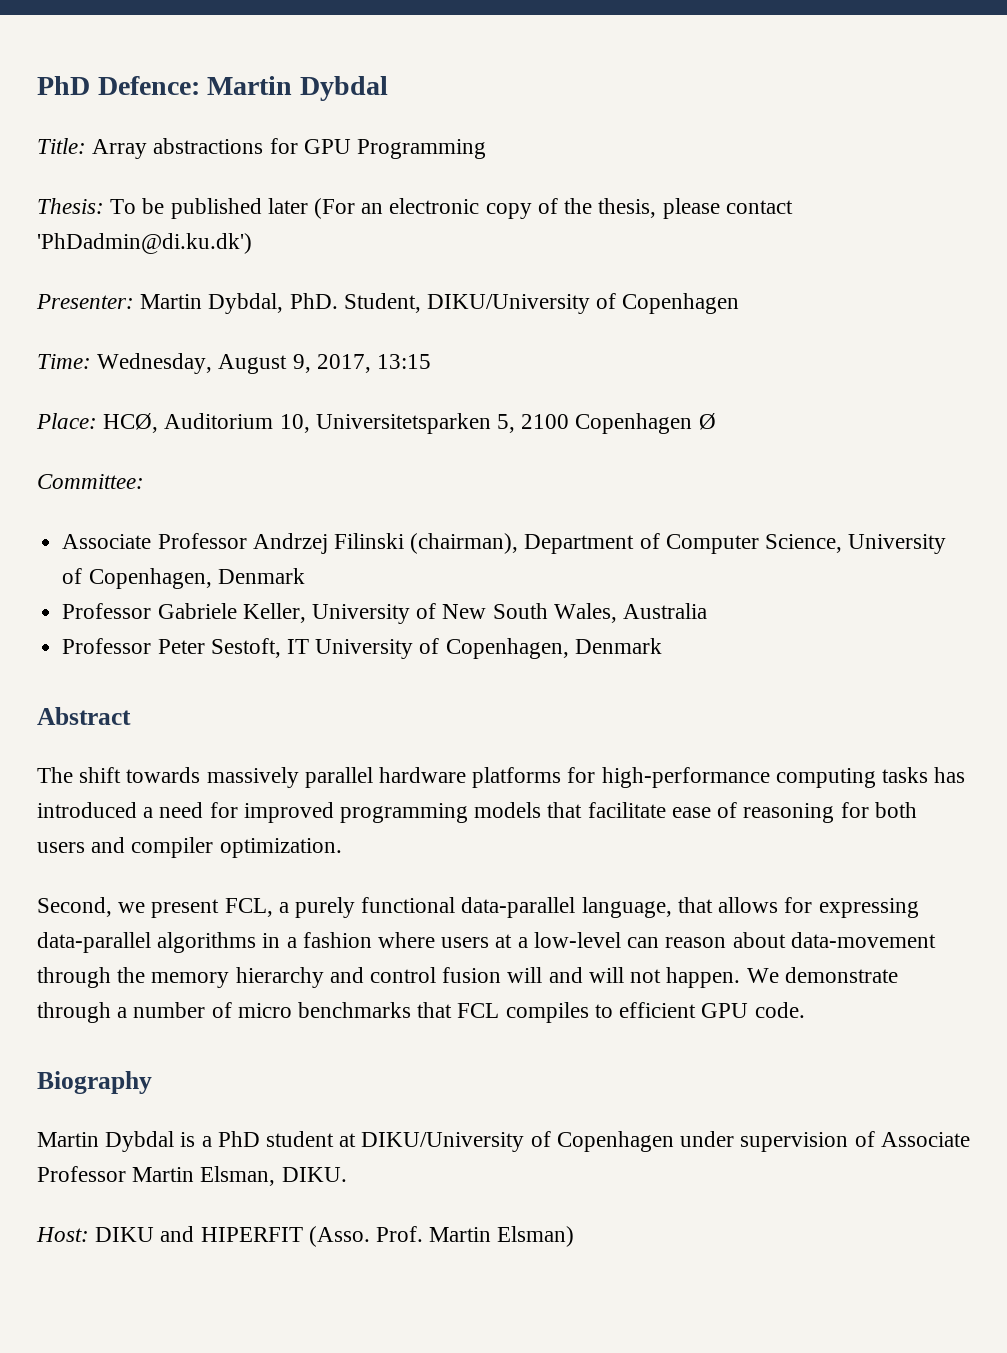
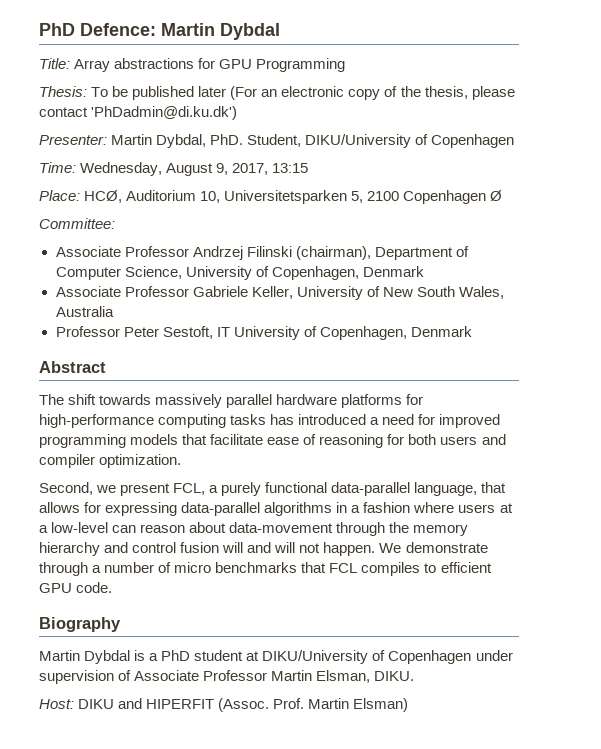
(305, 576) none -> [55,286,121,297] Associate
[308,1226,370,1247] (Asso. -> [218,698,270,712] (Assoc.

